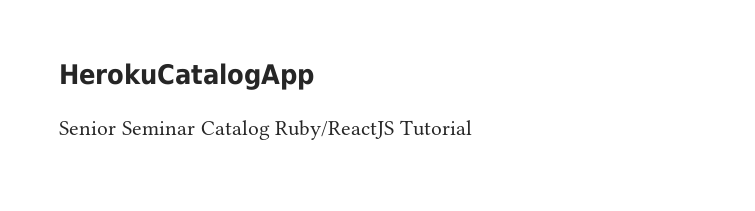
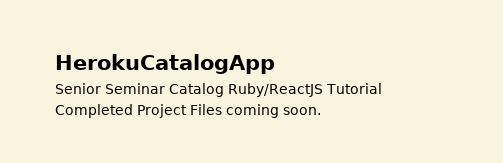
(473, 128) none -> [55,104,321,118] // Completed Project Files coming soon.

